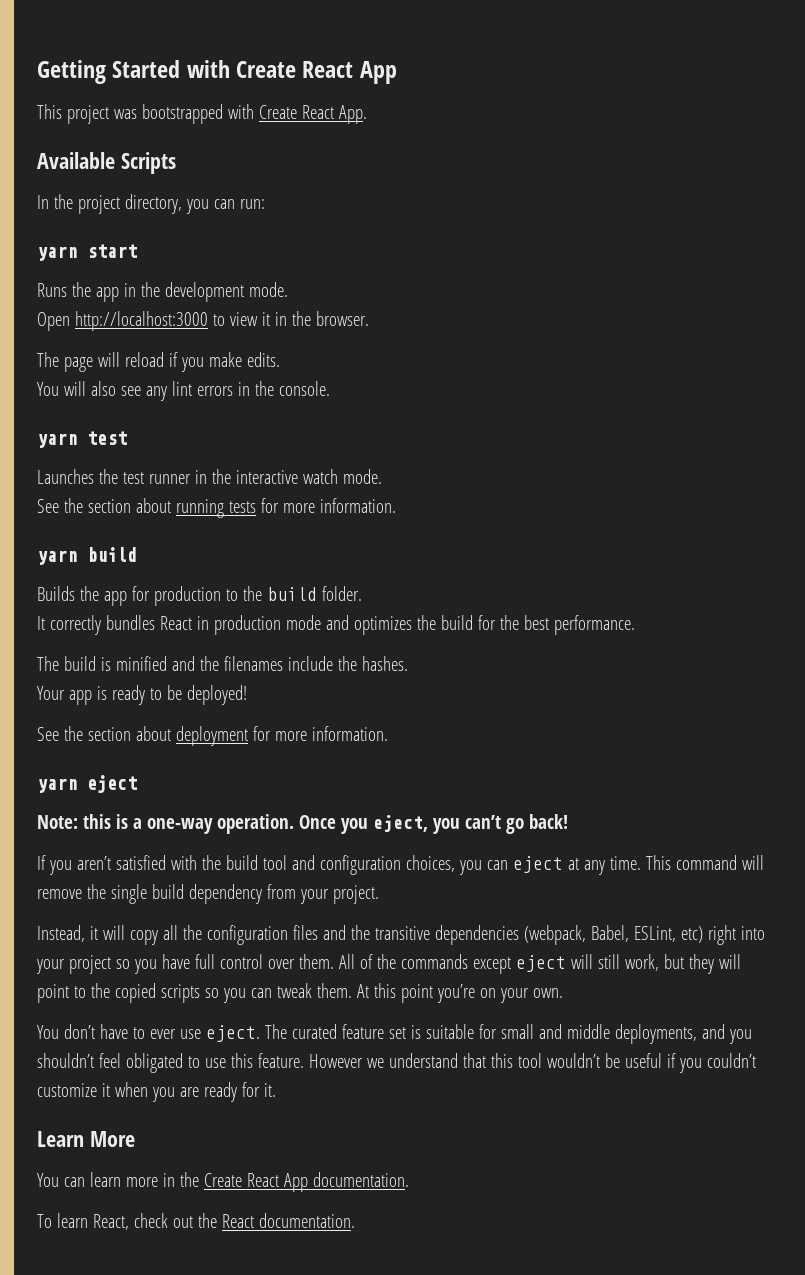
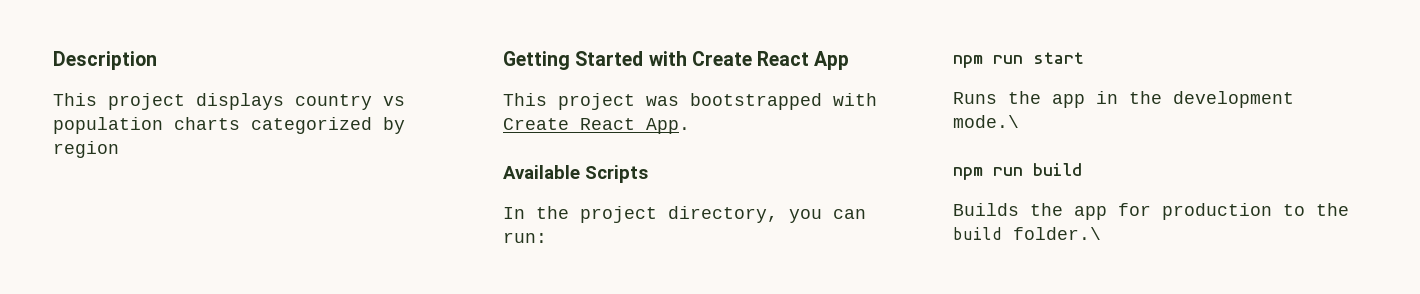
(37, 72) none -> [53,51,157,70] [53,93,405,110] [53,117,405,134] [53,141,119,158] Description // This project displays country vs population charts categorized by region //
[37,246,77,261] yarn -> [953,55,1023,68] npm run
[248,282,288,297] [37,311,369,331] [37,352,280,372] [37,381,330,401] [37,431,127,448] [37,469,382,484] [37,498,396,518] [37,550,77,565] mode. // Open http://localhost:3000 to view it in the browser. // The page will reload if you make edits. // You will also see any lint errors in the console. // yarn test // Launches the test runner in the interactive watch mode. // See the section about running tests for more information. // yarn -> [953,115,1019,128] [953,167,1023,180] mode.\ // npm run
[321,586,362,601] [37,615,635,635] [37,656,408,671] [37,685,247,705] [37,726,388,746] [37,775,137,793] [37,814,568,834] [37,855,764,875] [37,884,379,904] [37,925,765,945] [36,954,741,974] [37,983,563,1003] [37,1024,752,1044] [37,1053,756,1073] [37,1082,276,1102] [37,1131,135,1147] [37,1172,409,1192] [37,1213,355,1230] folder. // It correctly bundles React in production mode and optimizes the build for the best performance. // The build is minified and the filenames include the hashes. // Your app is ready to be deployed! // See the section about deployment for more information. // yarn eject // Note: this is a one-way operation. Once you eject, you can’t go back! // If you aren’t satisfied with the build tool and configuration choices, you can eject at any time. This command will remove the single build dependency from your project. // Instead, it will copy all the configuration files and the transitive dependencies (webpack, Babel, ESLint, etc) right into your project so you have full control over them. All of the commands except eject will still work, but they will point to the copied scripts so you can tweak them. At this point you’re on your own. // You don’t have to ever use eject. The curated feature set is suitable for small and middle deployments, and you shouldn’t feel obligated to use this feature. However we understand that this tool wouldn’t be useful if you couldn’t customize it when you are ready for it. // Learn More // You can learn more in the Create React App documentation. // To learn React, check out the React documentation. -> [1013,227,1101,240] folder.\

